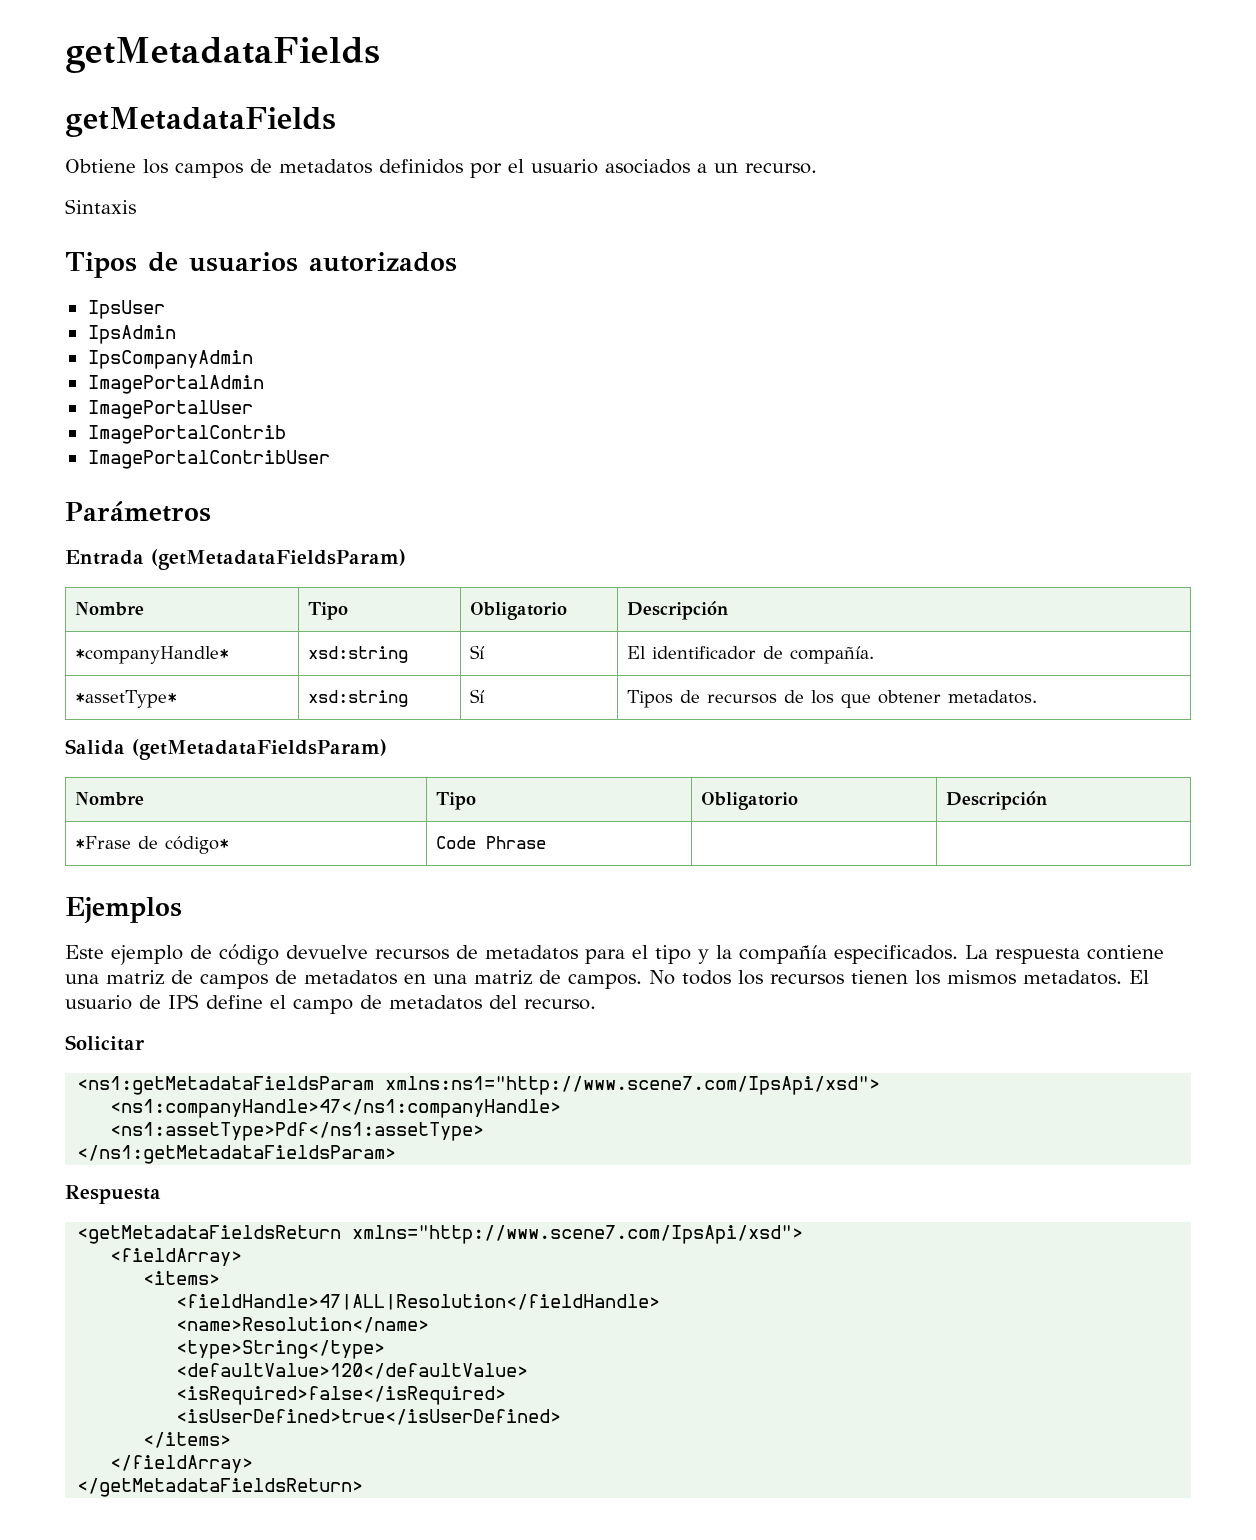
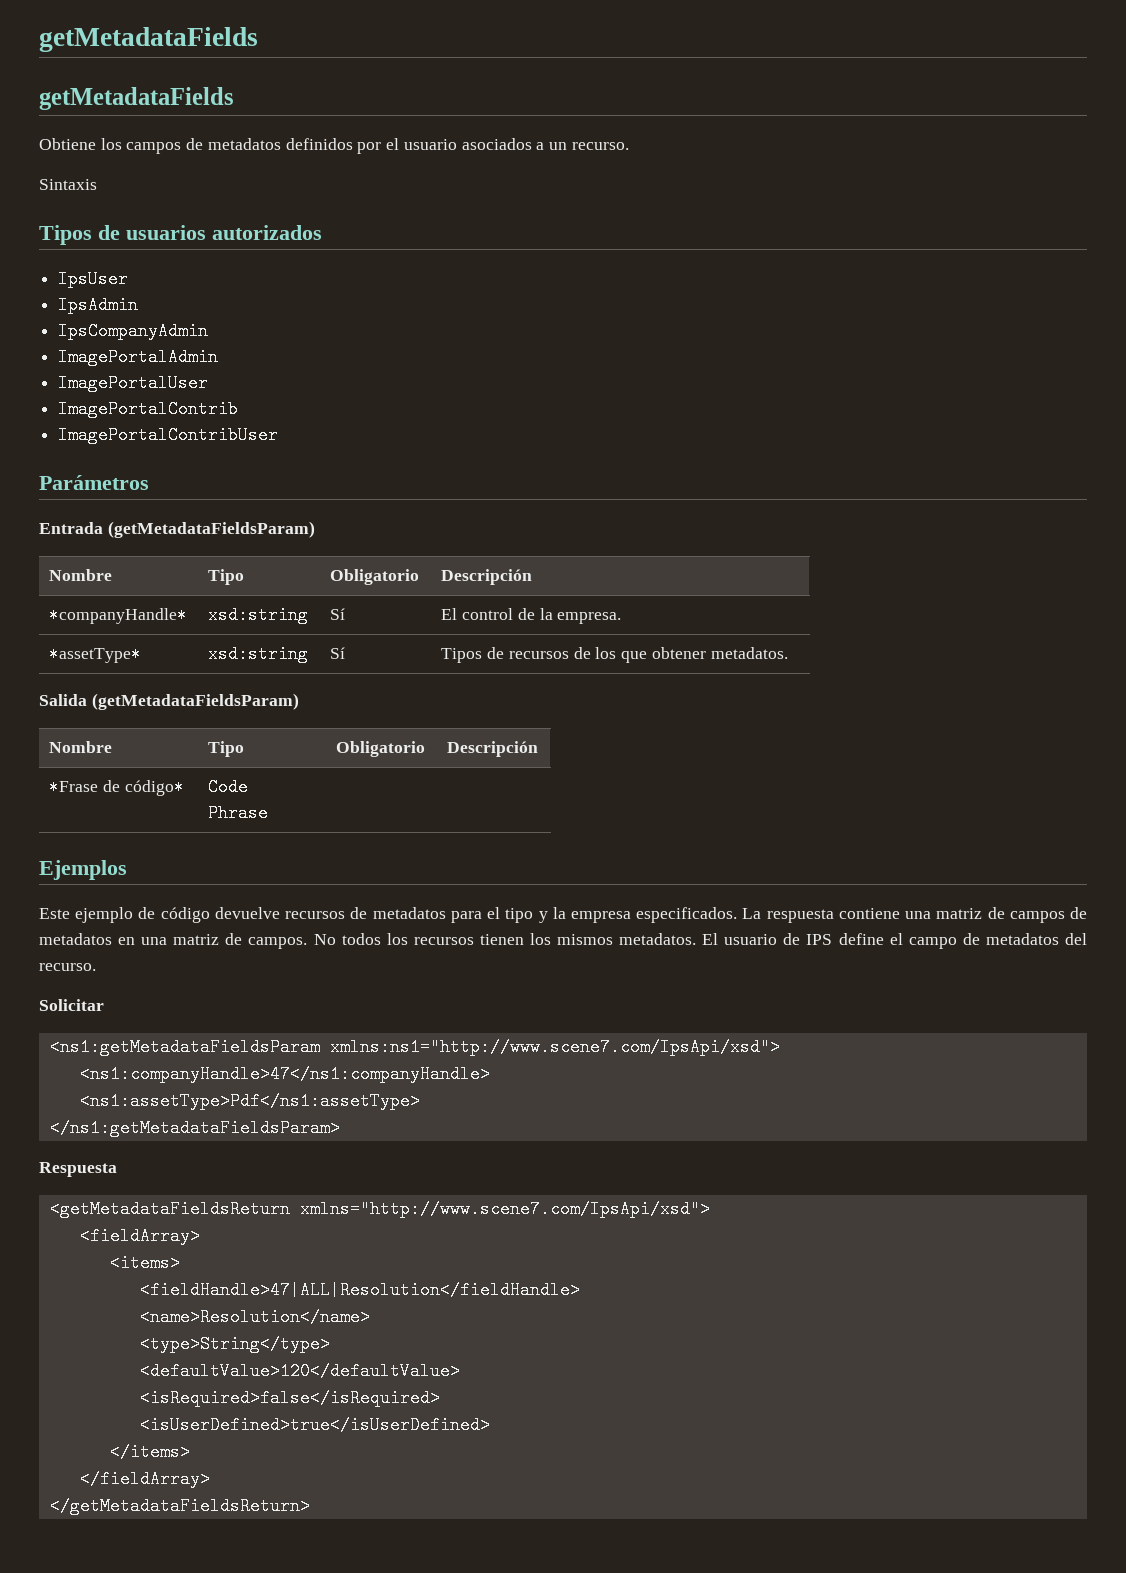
[651,646,874,664] identificador de compañía. -> [462,608,622,624] control de la empresa.
[739,945,827,964] compañía -> [570,911,631,923] empresa

